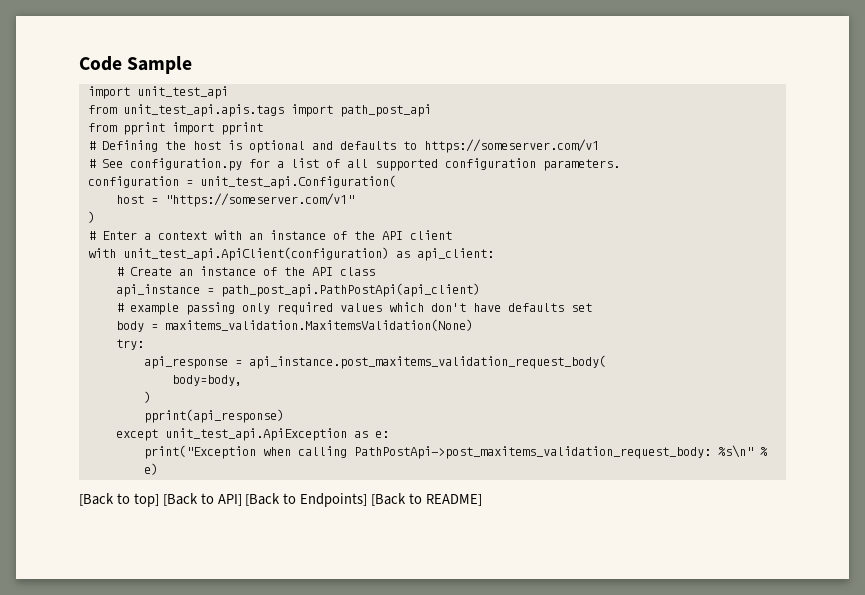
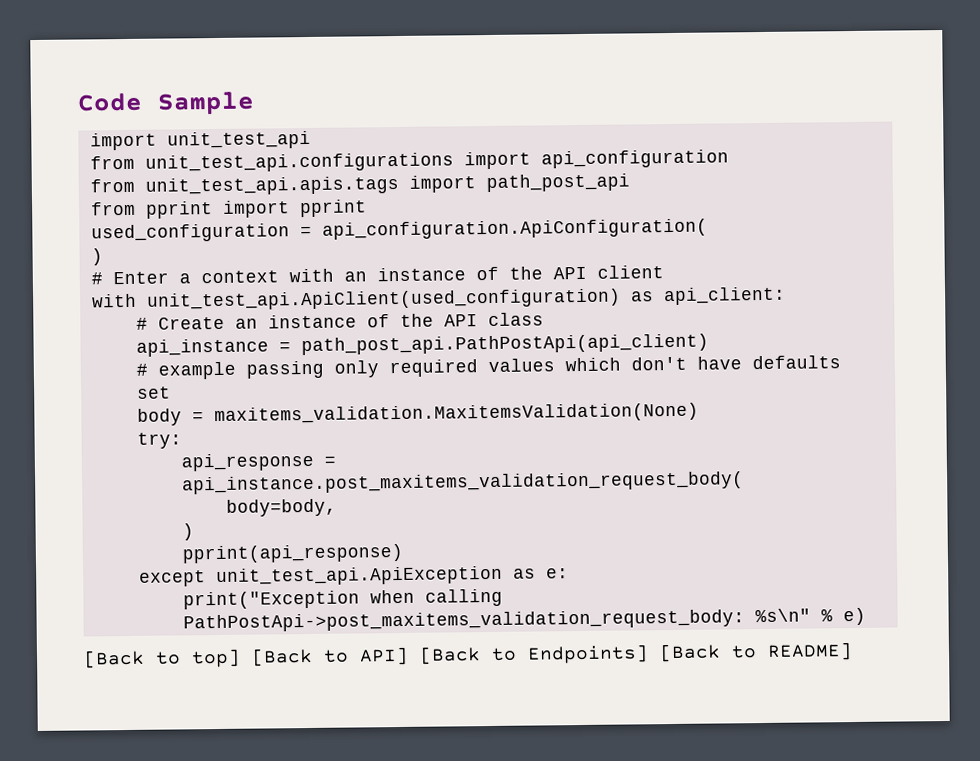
(228, 92) none -> [89,149,729,173] // from unit_test_api.configurations import api_configuration
[87,139,599,153] [87,158,620,171] [87,175,396,189] [115,193,354,207] # Defining the host is optional and defaults to https://someserver.com/v1 // # See configuration.py for a list of all supported configuration parameters. // configuration = unit_test_api.Configuration( // host = "https://someserver.com/v1" -> [90,218,708,243] used_configuration = api_configuration.ApiConfiguration(
[122,247,389,261] unit_test_api.ApiClient(configuration) -> [146,288,621,311] unit_test_api.ApiClient(used_configuration)

